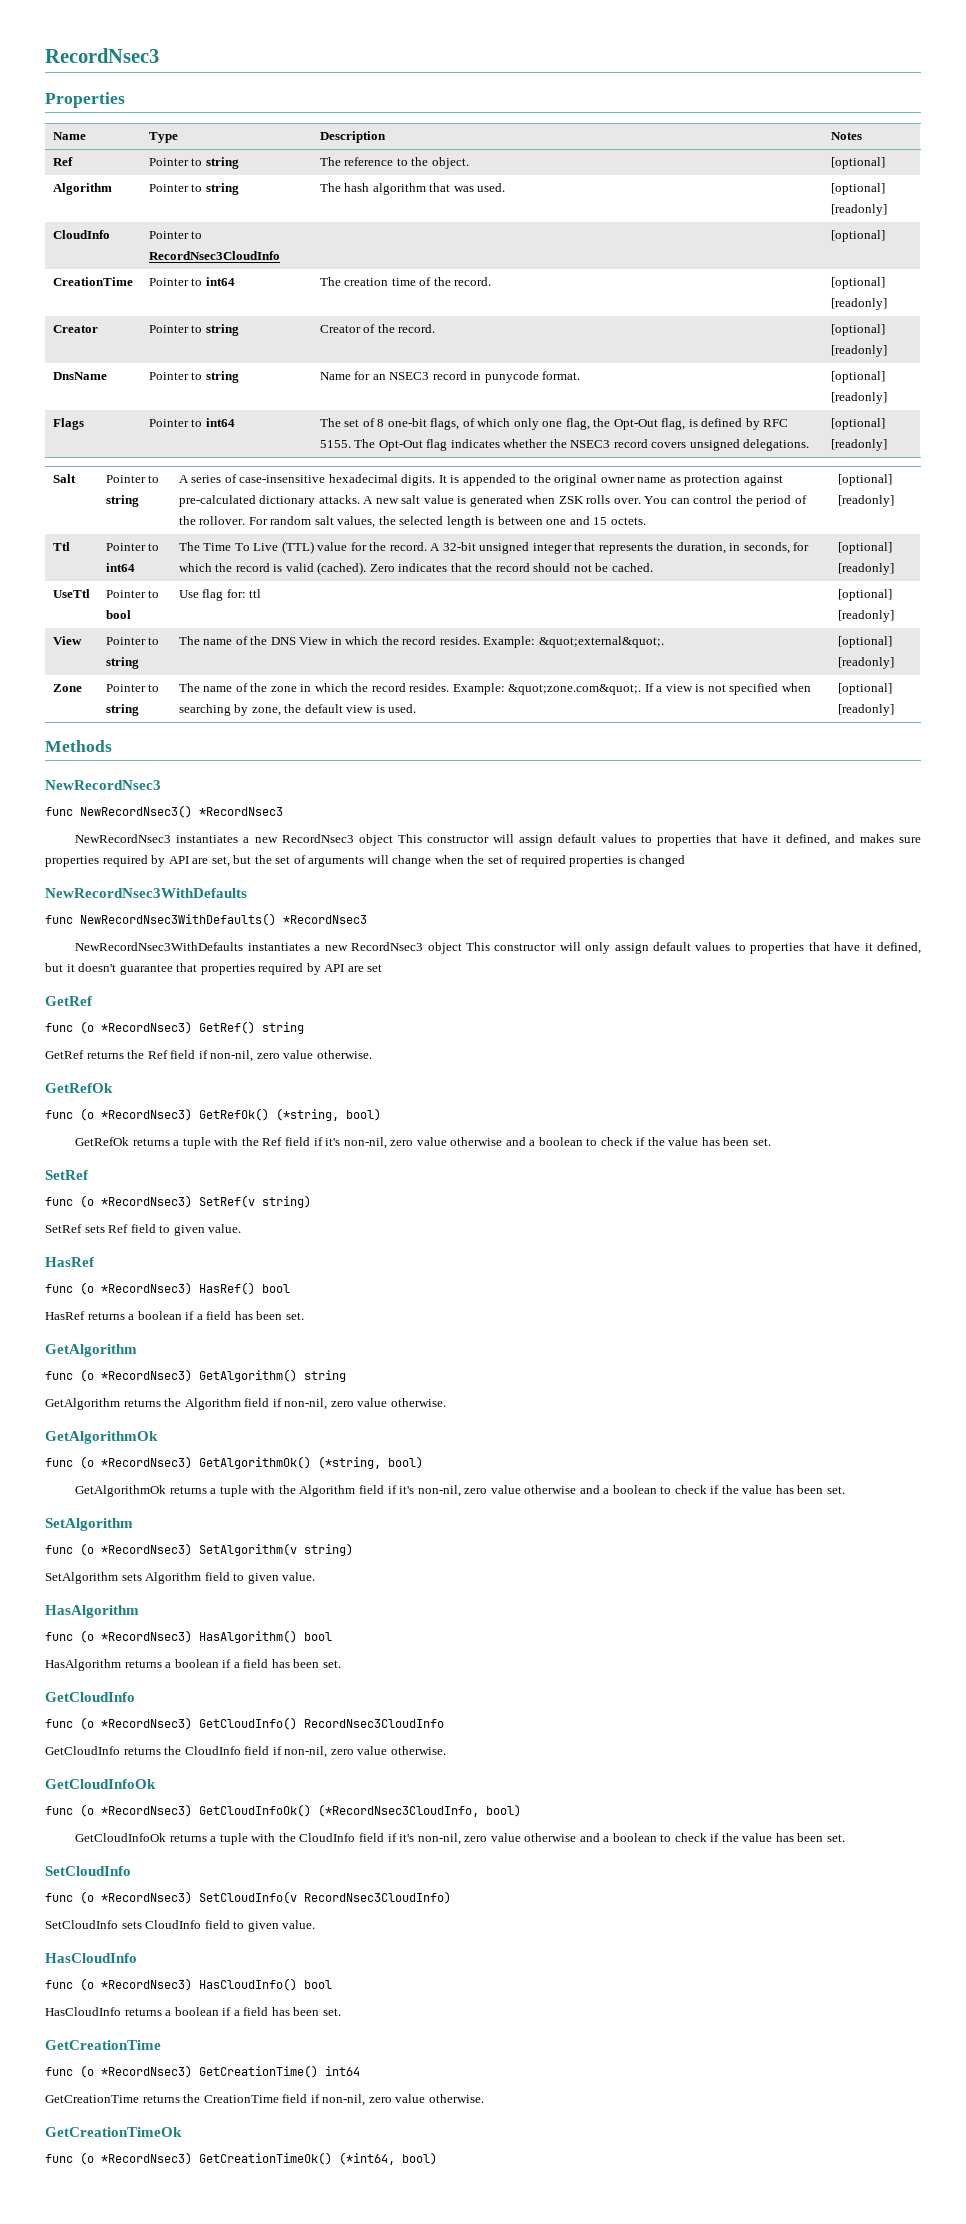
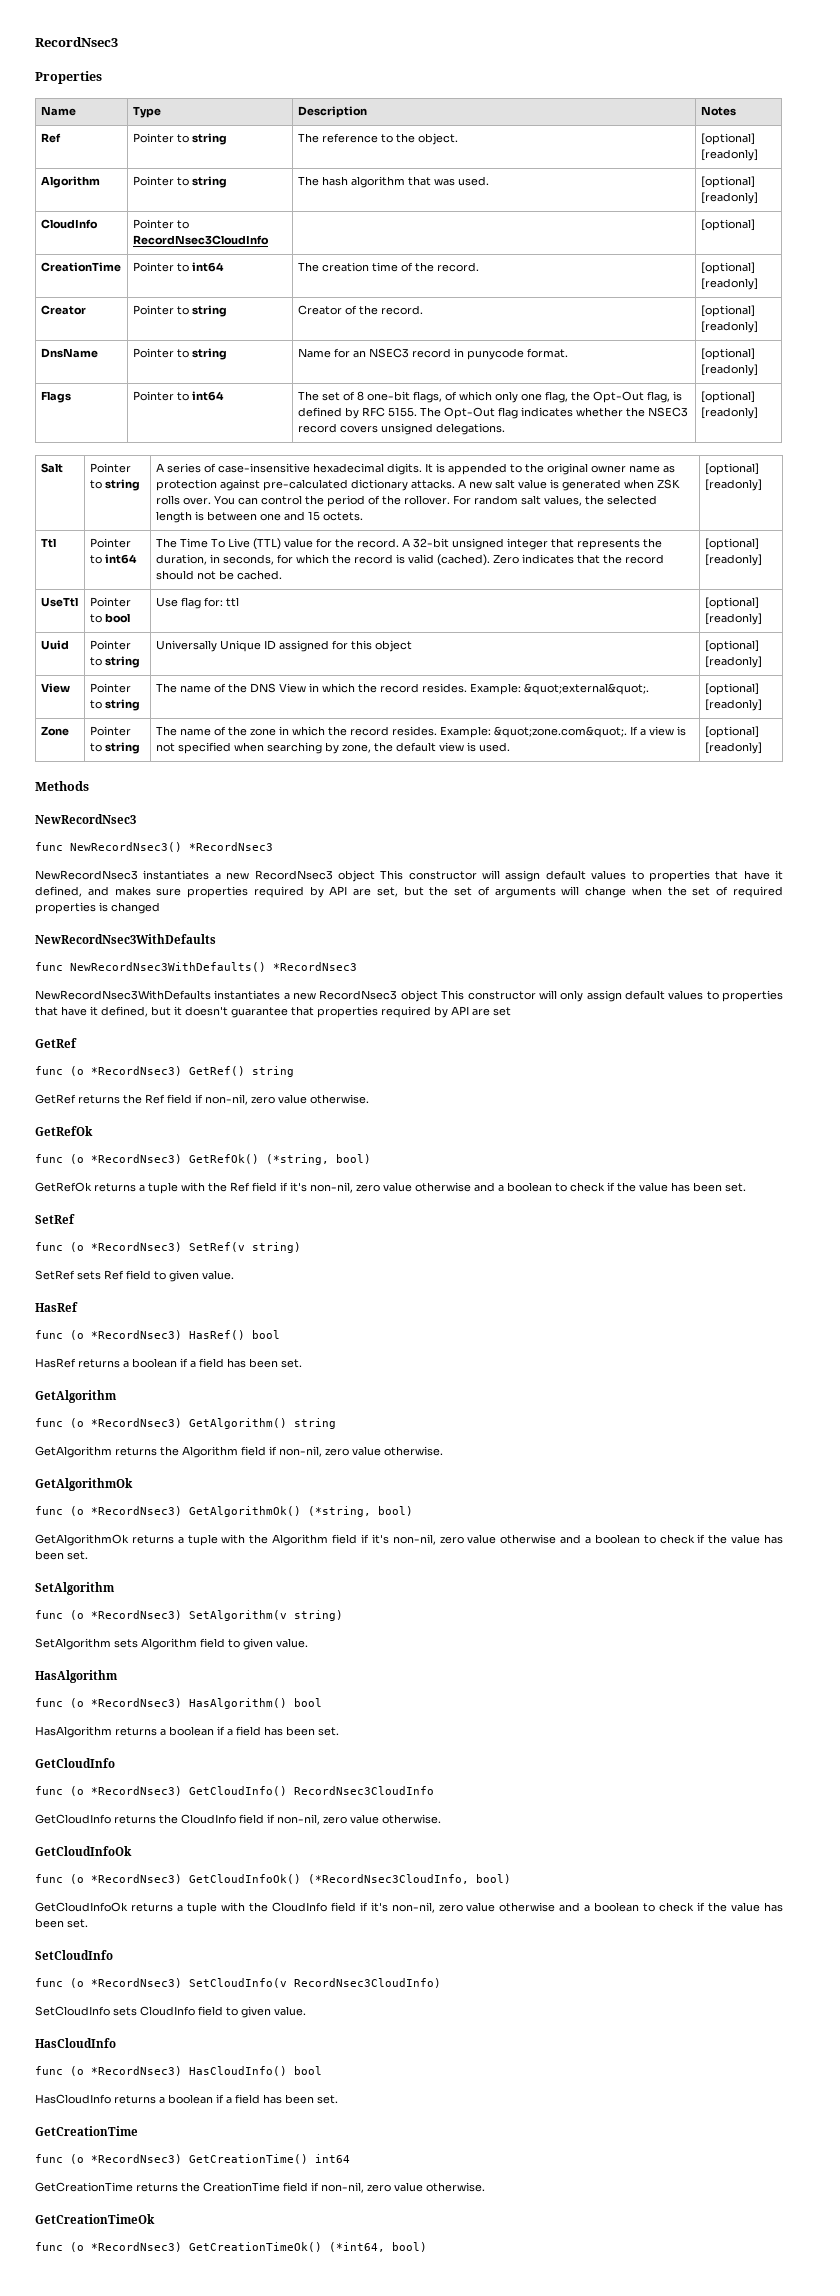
(885, 163) none -> [700,149,758,161] [readonly]
(894, 616) none -> [40,640,69,650] [89,640,131,650] [89,656,140,668] [155,640,412,652] [704,640,759,652] [704,656,762,668] // Uuid | Pointer to string | Universally Unique ID assigned for this object | [optional] [readonly]

